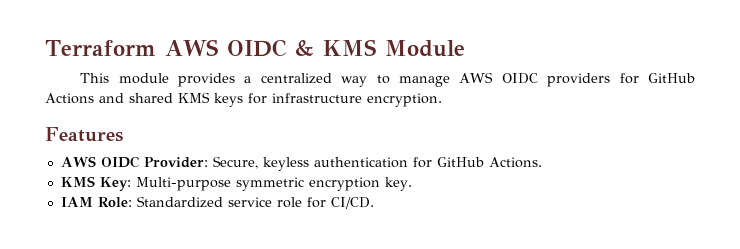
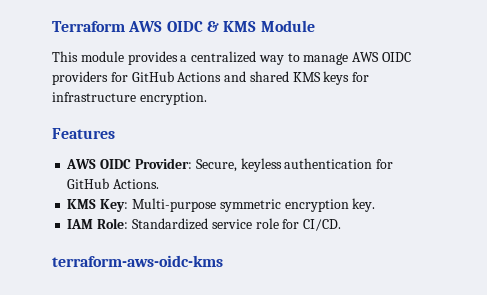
(374, 203) none -> [52,255,223,267] // terraform-aws-oidc-kms

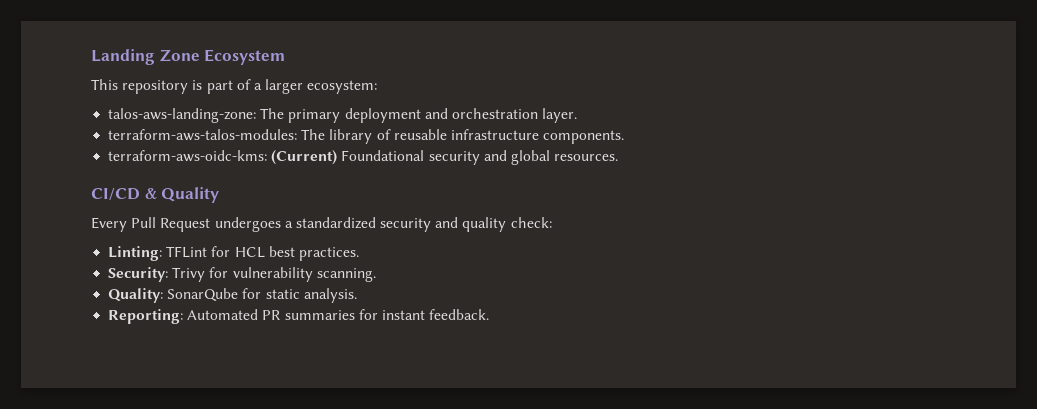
[52,20,315,32] [52,51,412,65] [52,71,370,85] [52,92,207,105] [52,128,115,139] [66,158,394,172] [67,178,160,189] [67,198,376,212] [67,218,342,231] [52,255,223,267] Terraform AWS OIDC & KMS Module // This module provides a centralized way to manage AWS OIDC providers for GitHub Actions and shared KMS keys for infrastructure encryption. // Features // AWS OIDC Provider: Secure, keyless authentication for GitHub Actions. // KMS Key: Multi-purpose symmetric encryption key. // IAM Role: Standardized service role for CI/CD. // terraform-aws-oidc-kms -> [91,49,286,65] [91,79,378,94] [108,108,578,123] [108,129,625,144] [108,150,619,165] [91,187,220,203] [91,217,552,232] [108,246,359,261] [108,267,376,282] [108,288,357,303] [108,309,490,324] Landing Zone Ecosystem // This repository is part of a larger ecosystem: // talos-aws-landing-zone: The primary deployment and orchestration layer. // terraform-aws-talos-modules: The library of reusable infrastructure components. // terraform-aws-oidc-kms: (Current) Foundational security and global resources. // CI/CD & Quality // Every Pull Request undergoes a standardized security and quality check: // Linting: TFLint for HCL best practices. // Security: Trivy for vulnerability scanning. // Quality: SonarQube for static analysis. // Reporting: Automated PR summaries for instant feedback.

